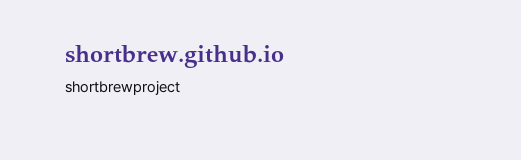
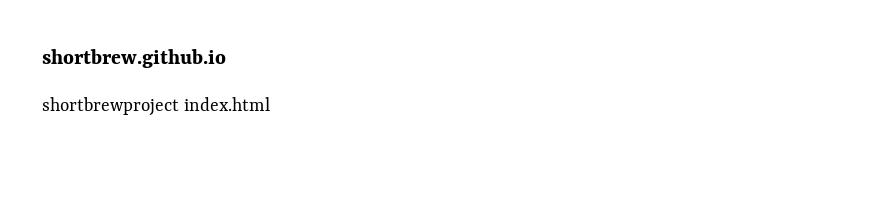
(180, 88) none -> [184,97,271,111] index.html

